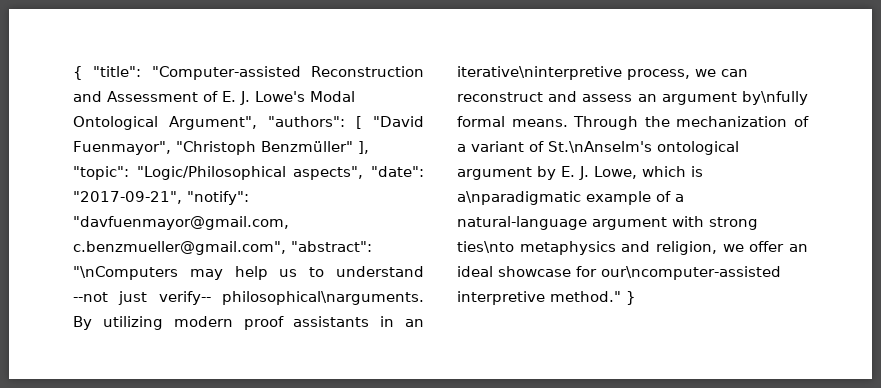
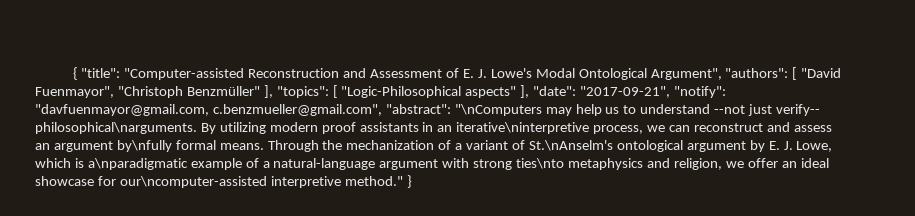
[73,166,364,180] "topic": "Logic/Philosophical aspects", -> [276,85,530,98] "topics": [ "Logic-Philosophical aspects" ],

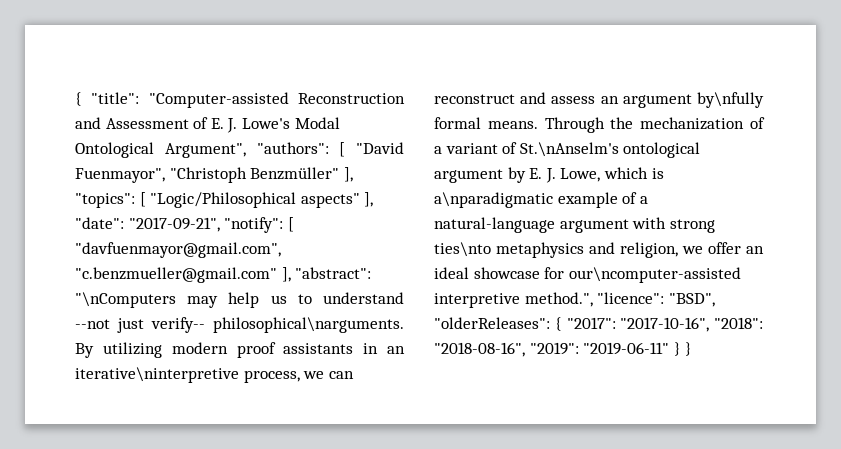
[341,86,462,98] "Logic-Philosophical -> [150,192,297,208] "Logic/Philosophical
[35,104,382,116] "davfuenmayor@gmail.com, c.benzmueller@gmail.com", -> [287,217,294,232] [75,242,281,258] [75,267,291,283] [ "davfuenmayor@gmail.com", "c.benzmueller@gmail.com" ],
[344,176,403,186] method." -> [524,292,715,307] [434,317,763,332] [434,342,681,357] method.", "licence": "BSD", "olderReleases": { "2017": "2017-10-16", "2018": "2018-08-16", "2019": "2019-06-11" }

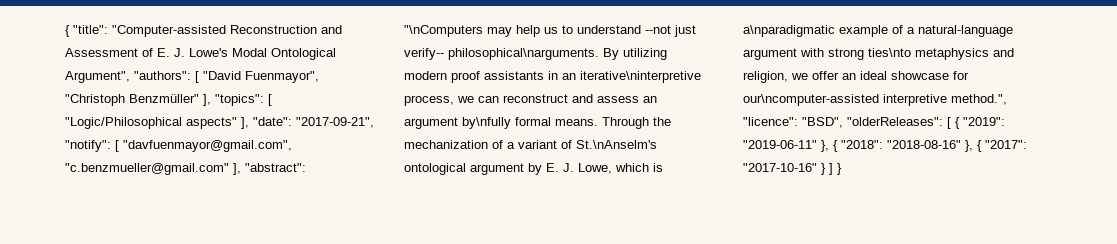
[554,317,763,332] [434,342,681,357] { "2017": "2017-10-16", "2018": "2018-08-16", "2019": "2019-06-11" } -> [947,117,1005,129] [743,140,1027,152] [743,163,833,175] [ { "2019": "2019-06-11" }, { "2018": "2018-08-16" }, { "2017": "2017-10-16" } ]

